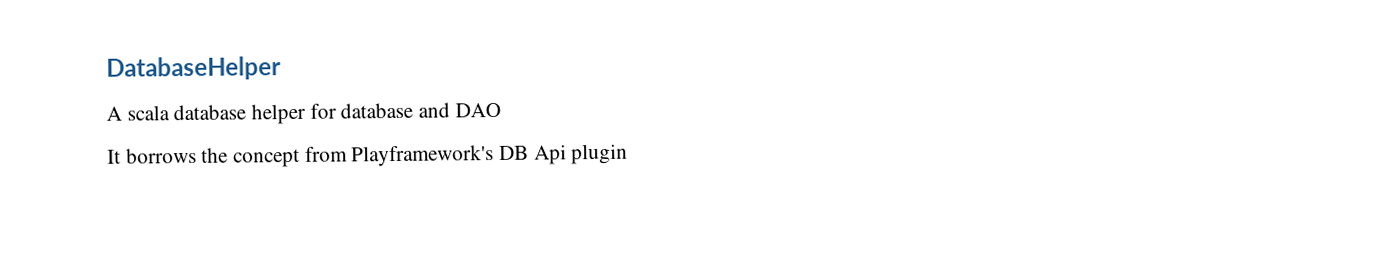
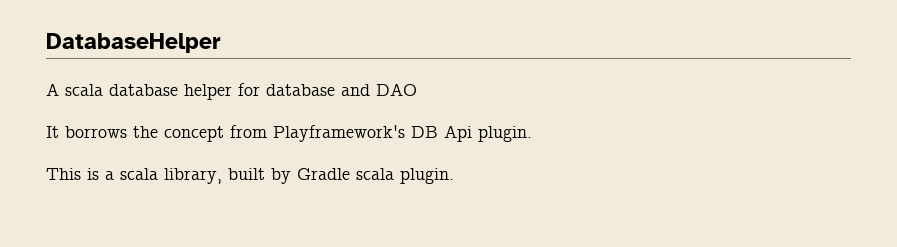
[571,143,629,165] plugin -> [478,126,532,142] [46,168,454,184] plugin. // This is a scala library, built by Gradle scala plugin.

